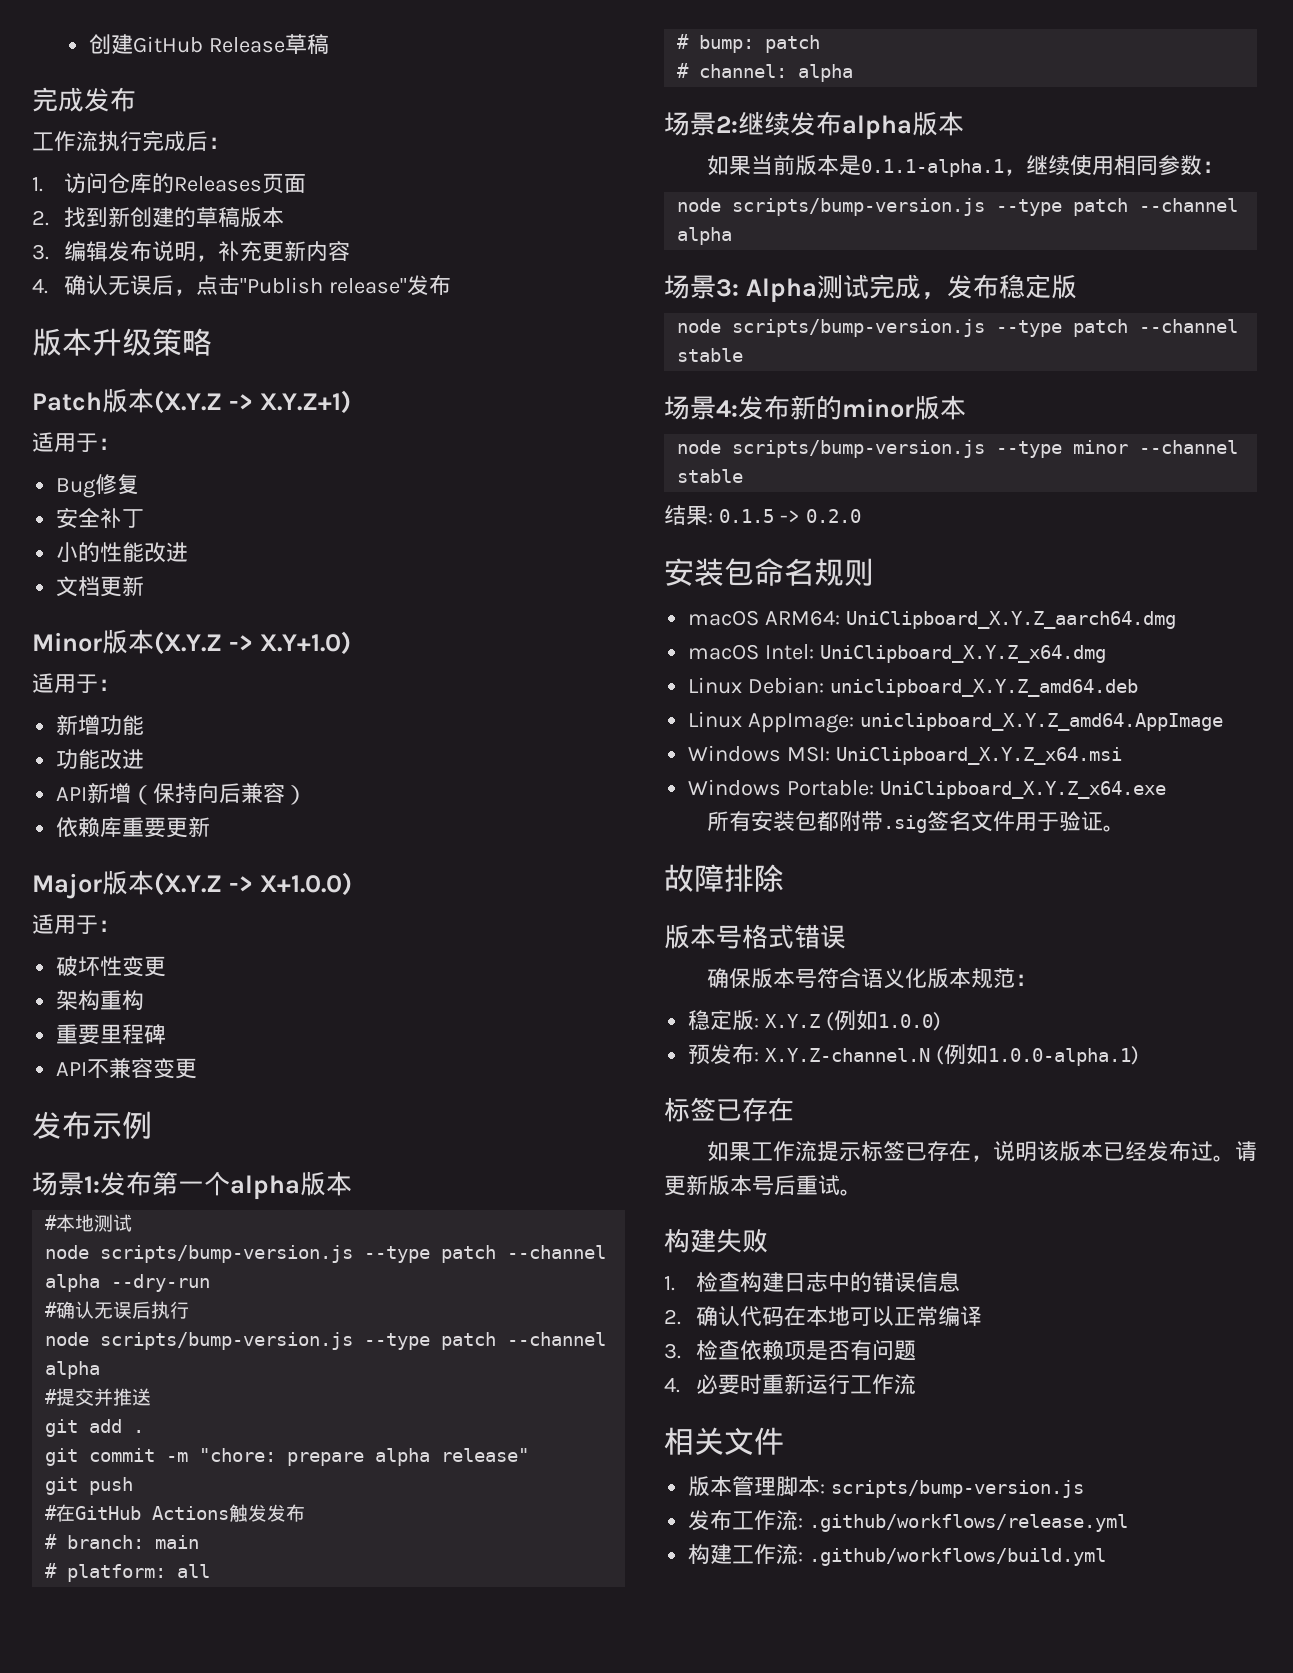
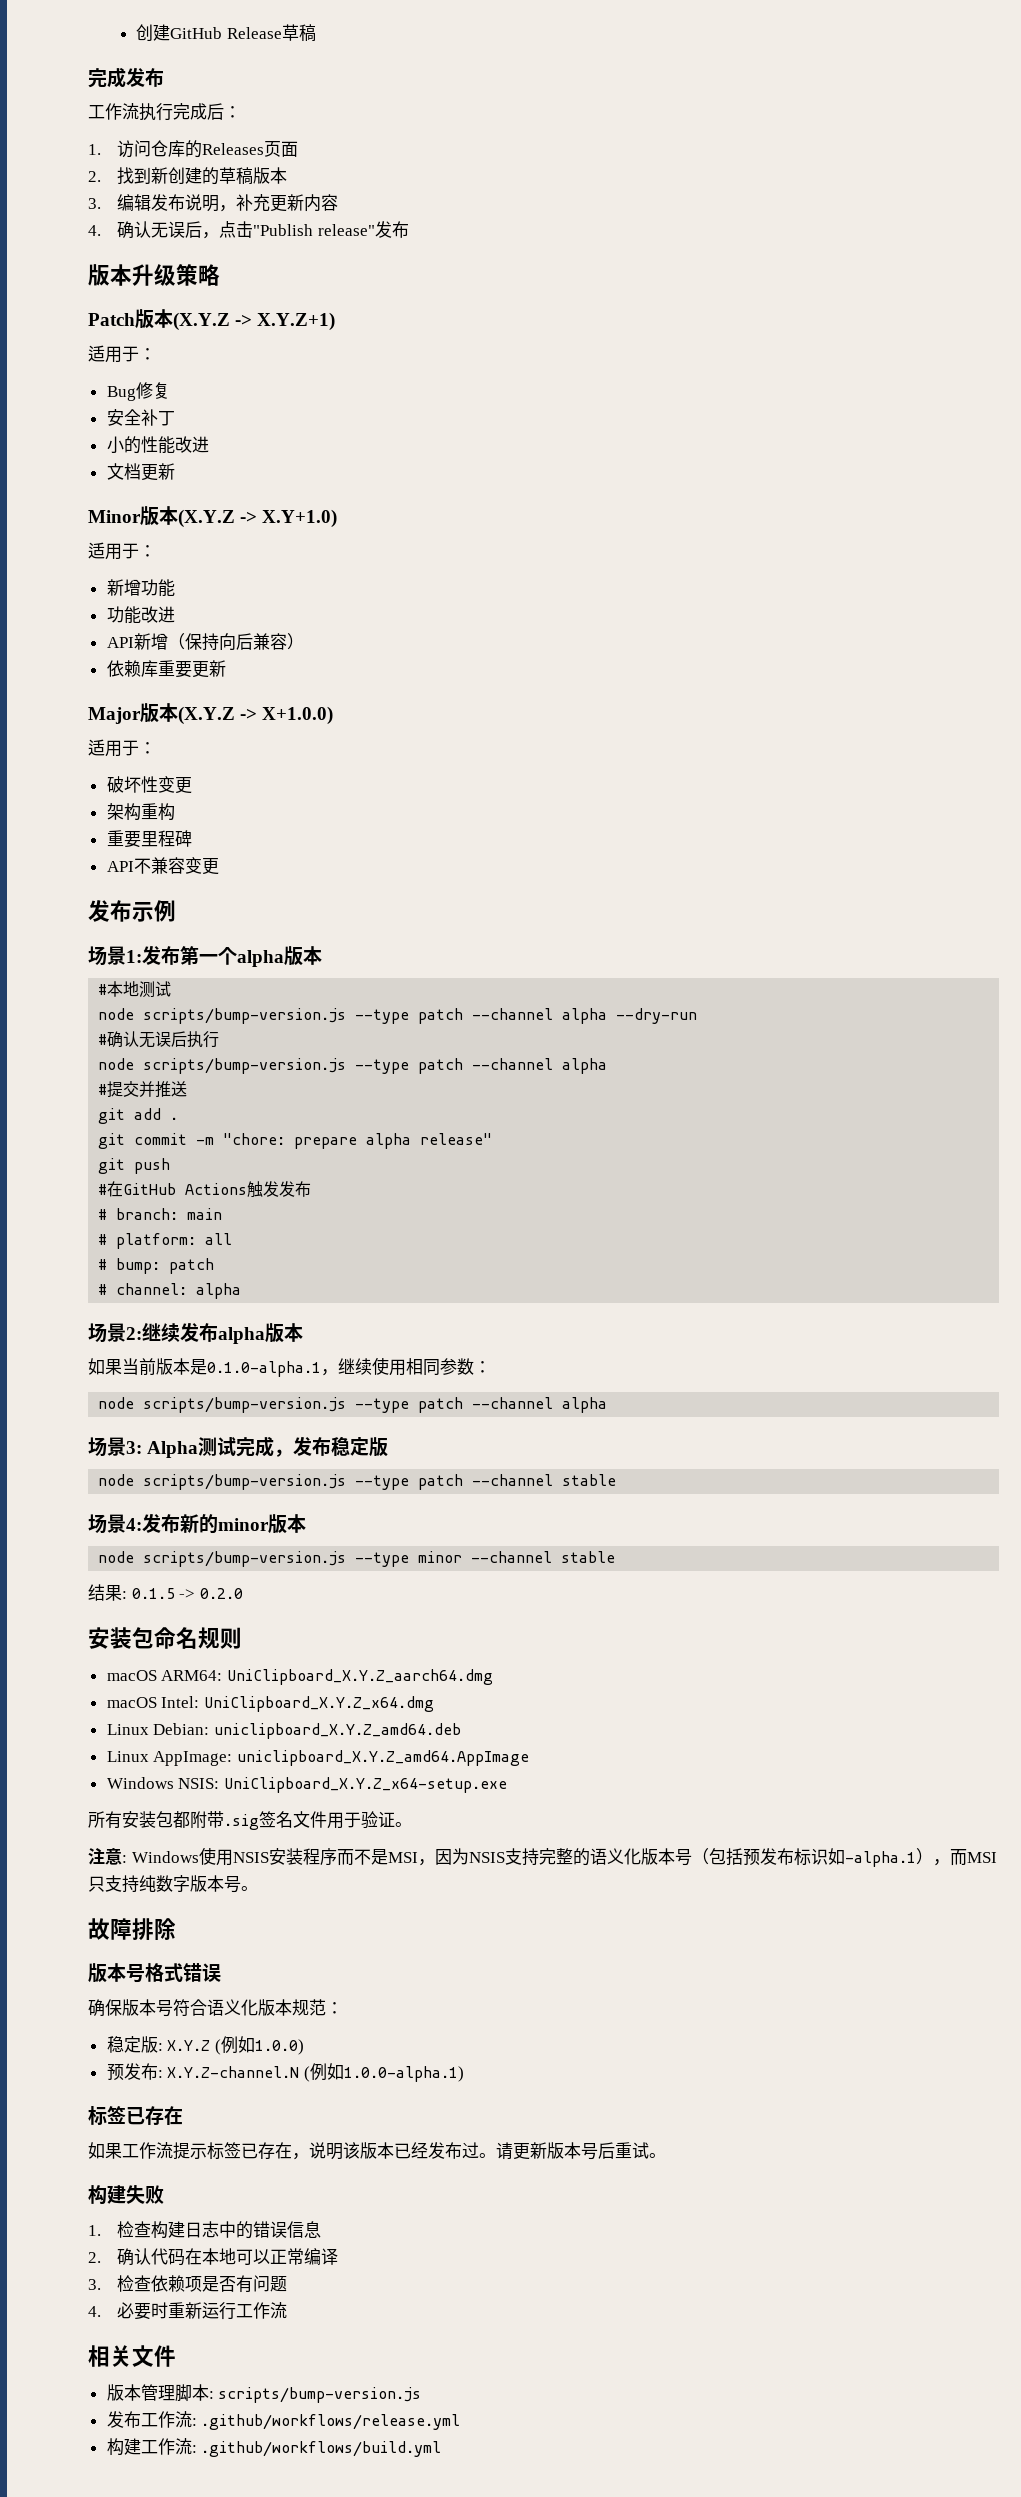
[860,159,1004,177] 0.1.1-alpha.1 -> [207,1361,321,1377] 0.1.0-alpha.1
[787,746,1123,765] [688,779,1167,799] MSI: UniClipboard_X.Y.Z_x64.msi // Windows Portable: UniClipboard_X.Y.Z_x64.exe -> [178,1777,507,1793] NSIS: UniClipboard_X.Y.Z_x64-setup.exe
(1125, 828) none -> [88,1847,997,1867] [88,1875,258,1893] // 注意: Windows使用NSIS安装程序而不是MSI，因为NSIS支持完整的语义化版本号（包括预发布标识如-alpha.1），而MSI只支持纯数字版本号。

